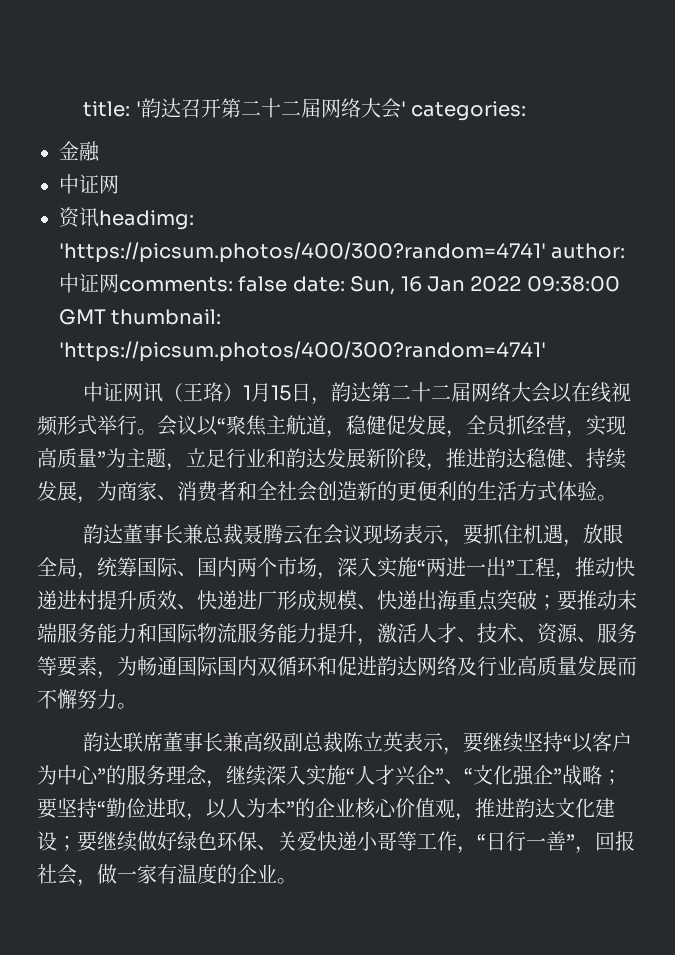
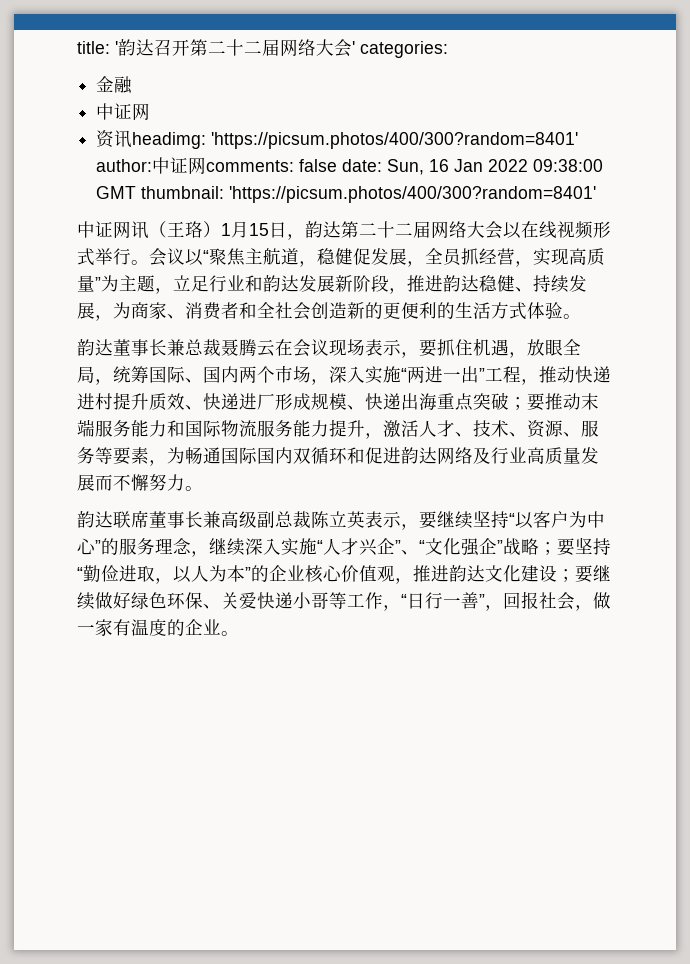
[59,242,546,263] 'https://picsum.photos/400/300?random=4741' -> [211,132,579,149] 'https://picsum.photos/400/300?random=8401'
[59,341,546,362] 'https://picsum.photos/400/300?random=4741' -> [229,186,597,203] 'https://picsum.photos/400/300?random=8401'

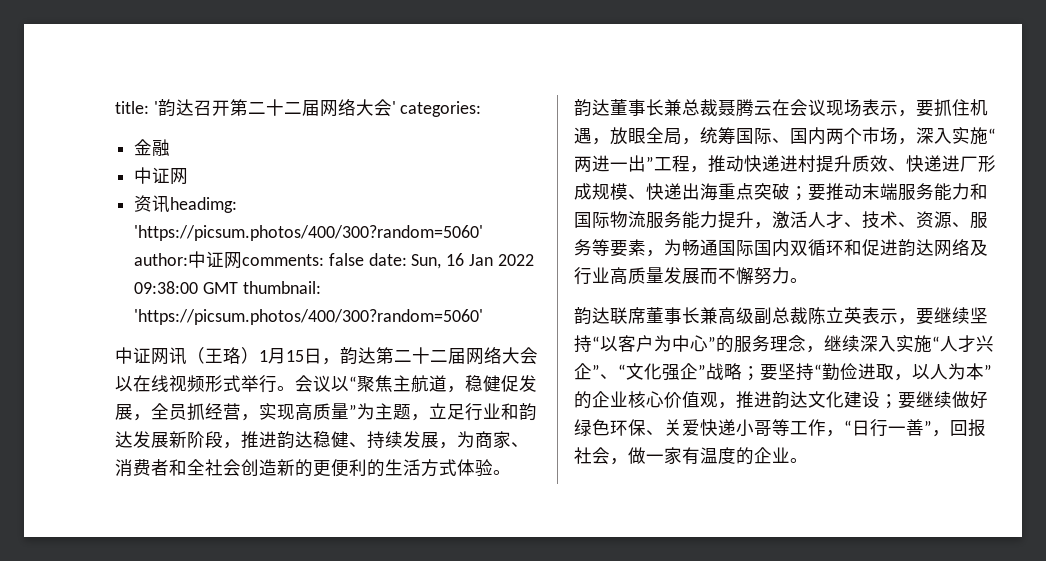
[211,132,579,149] 'https://picsum.photos/400/300?random=8401' -> [134,225,484,241] 'https://picsum.photos/400/300?random=5060'
[229,186,597,203] 'https://picsum.photos/400/300?random=8401' -> [134,309,484,325] 'https://picsum.photos/400/300?random=5060'

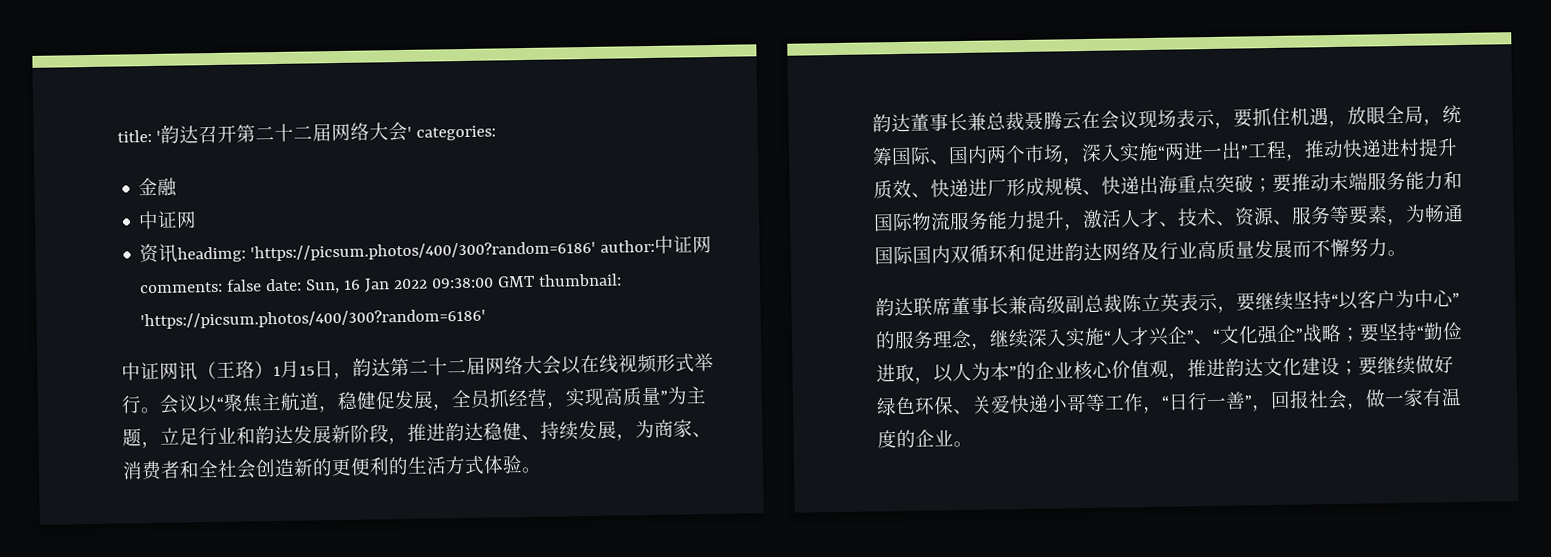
[134,225,484,241] 'https://picsum.photos/400/300?random=5060' -> [250,240,597,262] 'https://picsum.photos/400/300?random=6186'
[134,309,484,325] 'https://picsum.photos/400/300?random=5060' -> [140,308,487,330] 'https://picsum.photos/400/300?random=6186'

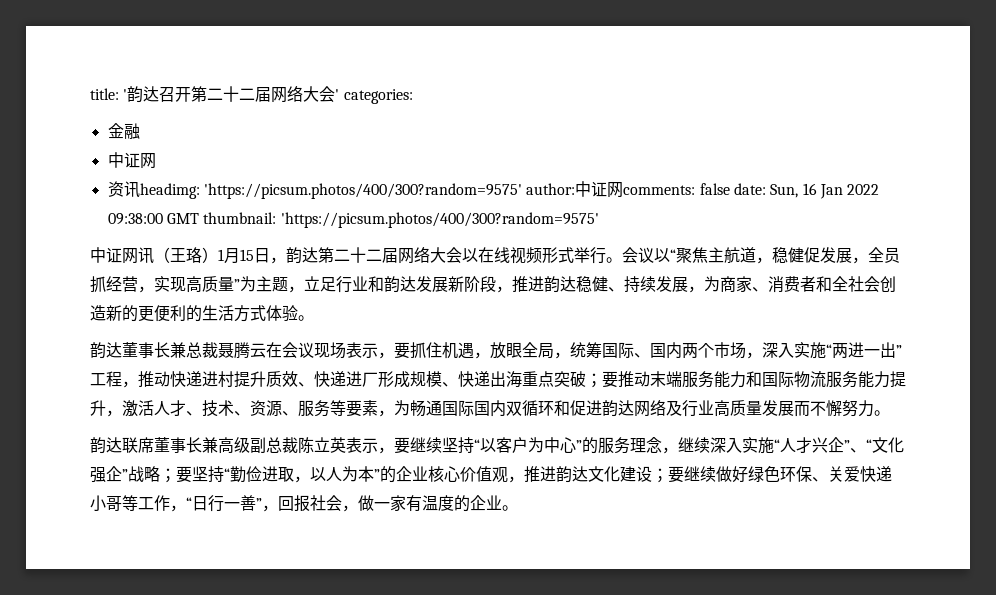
[250,240,597,262] 'https://picsum.photos/400/300?random=6186' -> [203,183,522,199] 'https://picsum.photos/400/300?random=9575'
[140,308,487,330] 'https://picsum.photos/400/300?random=6186' -> [280,212,599,228] 'https://picsum.photos/400/300?random=9575'

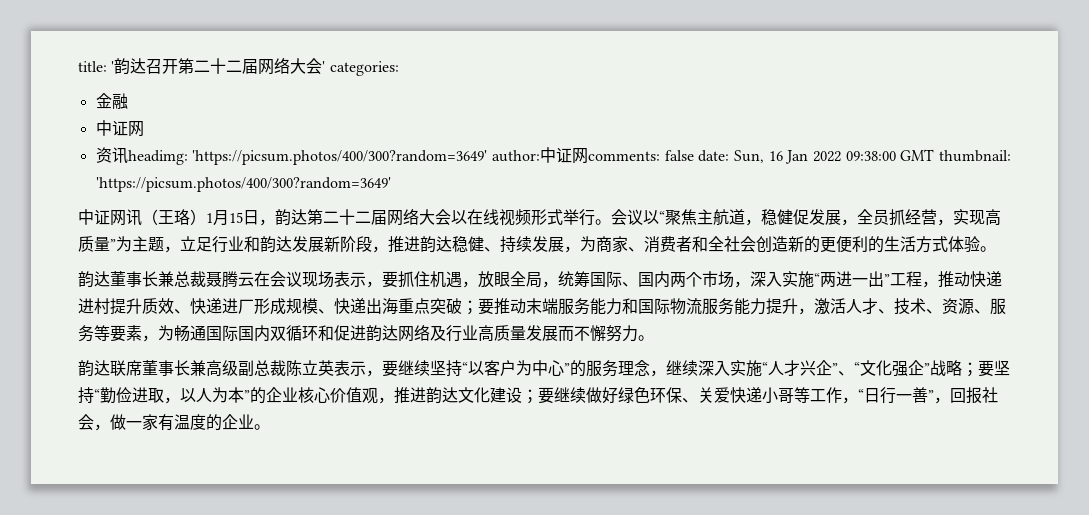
[203,183,522,199] 'https://picsum.photos/400/300?random=9575' -> [192,150,488,165] 'https://picsum.photos/400/300?random=3649'
[280,212,599,228] 'https://picsum.photos/400/300?random=9575' -> [95,177,391,192] 'https://picsum.photos/400/300?random=3649'

